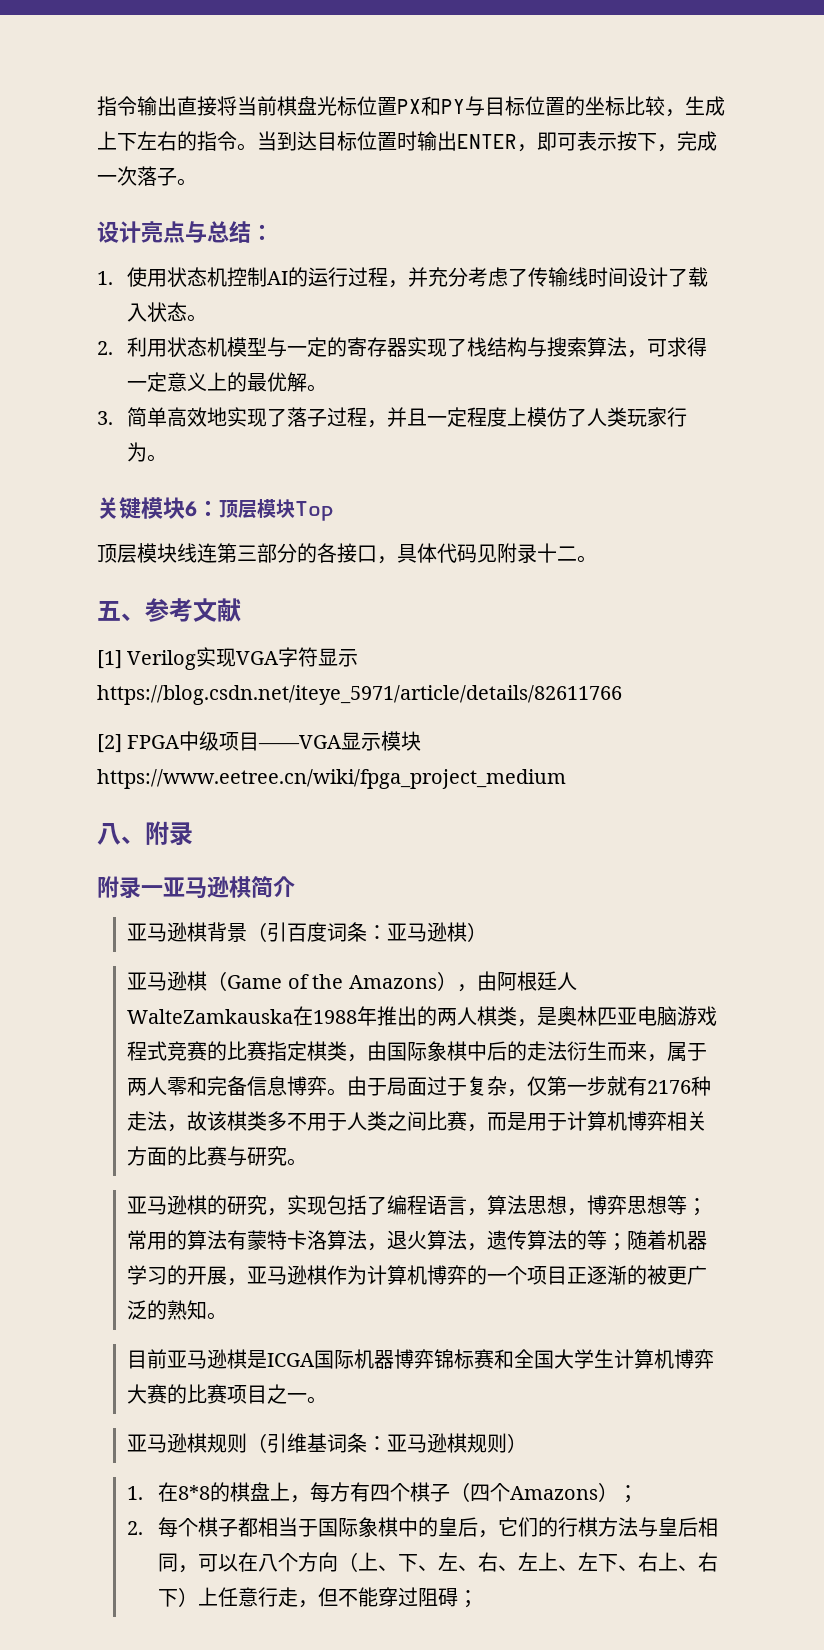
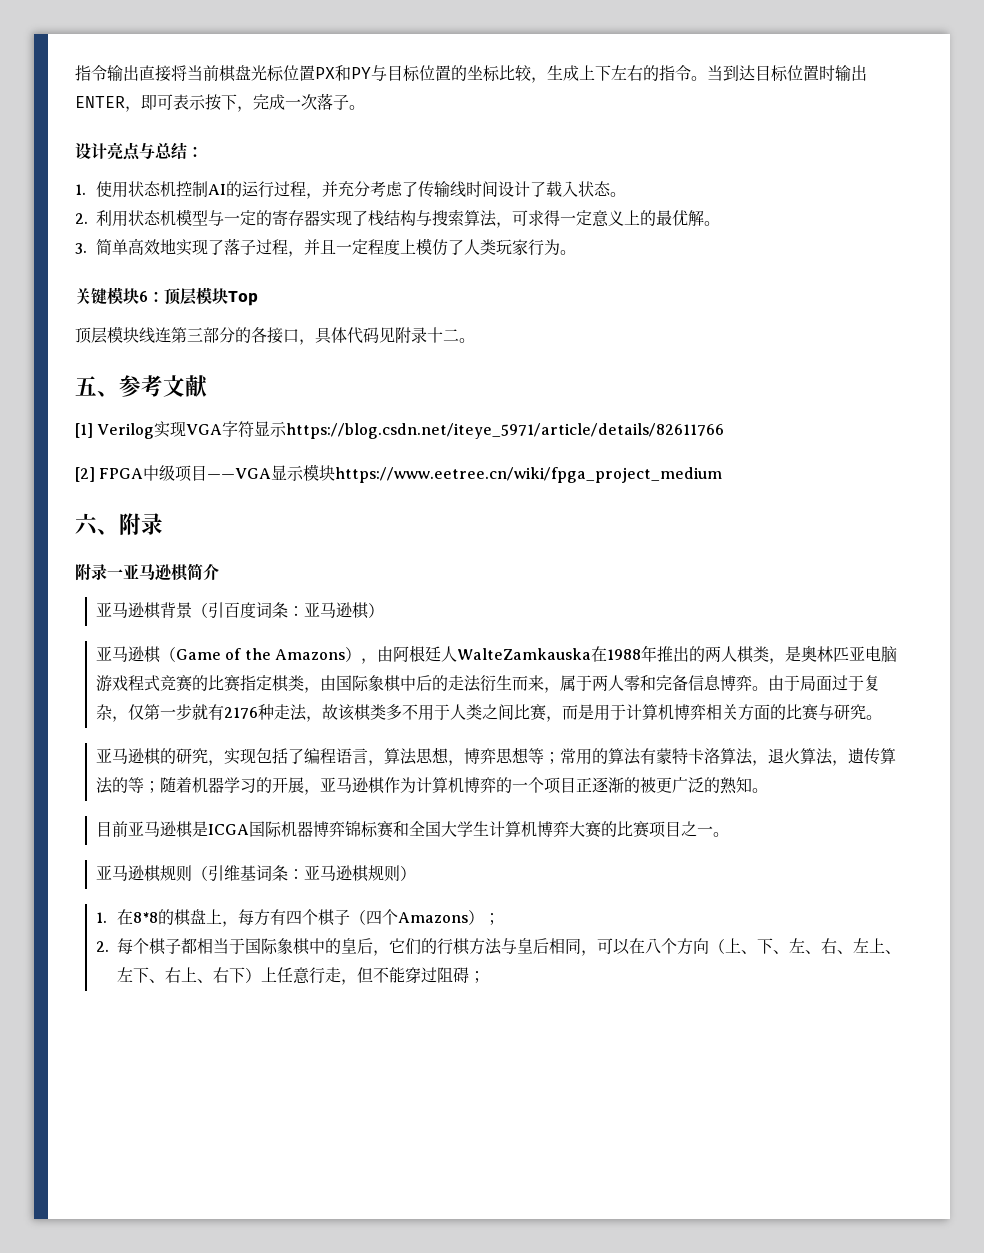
[97,823,121,845] 八 -> [75,513,99,536] 六

